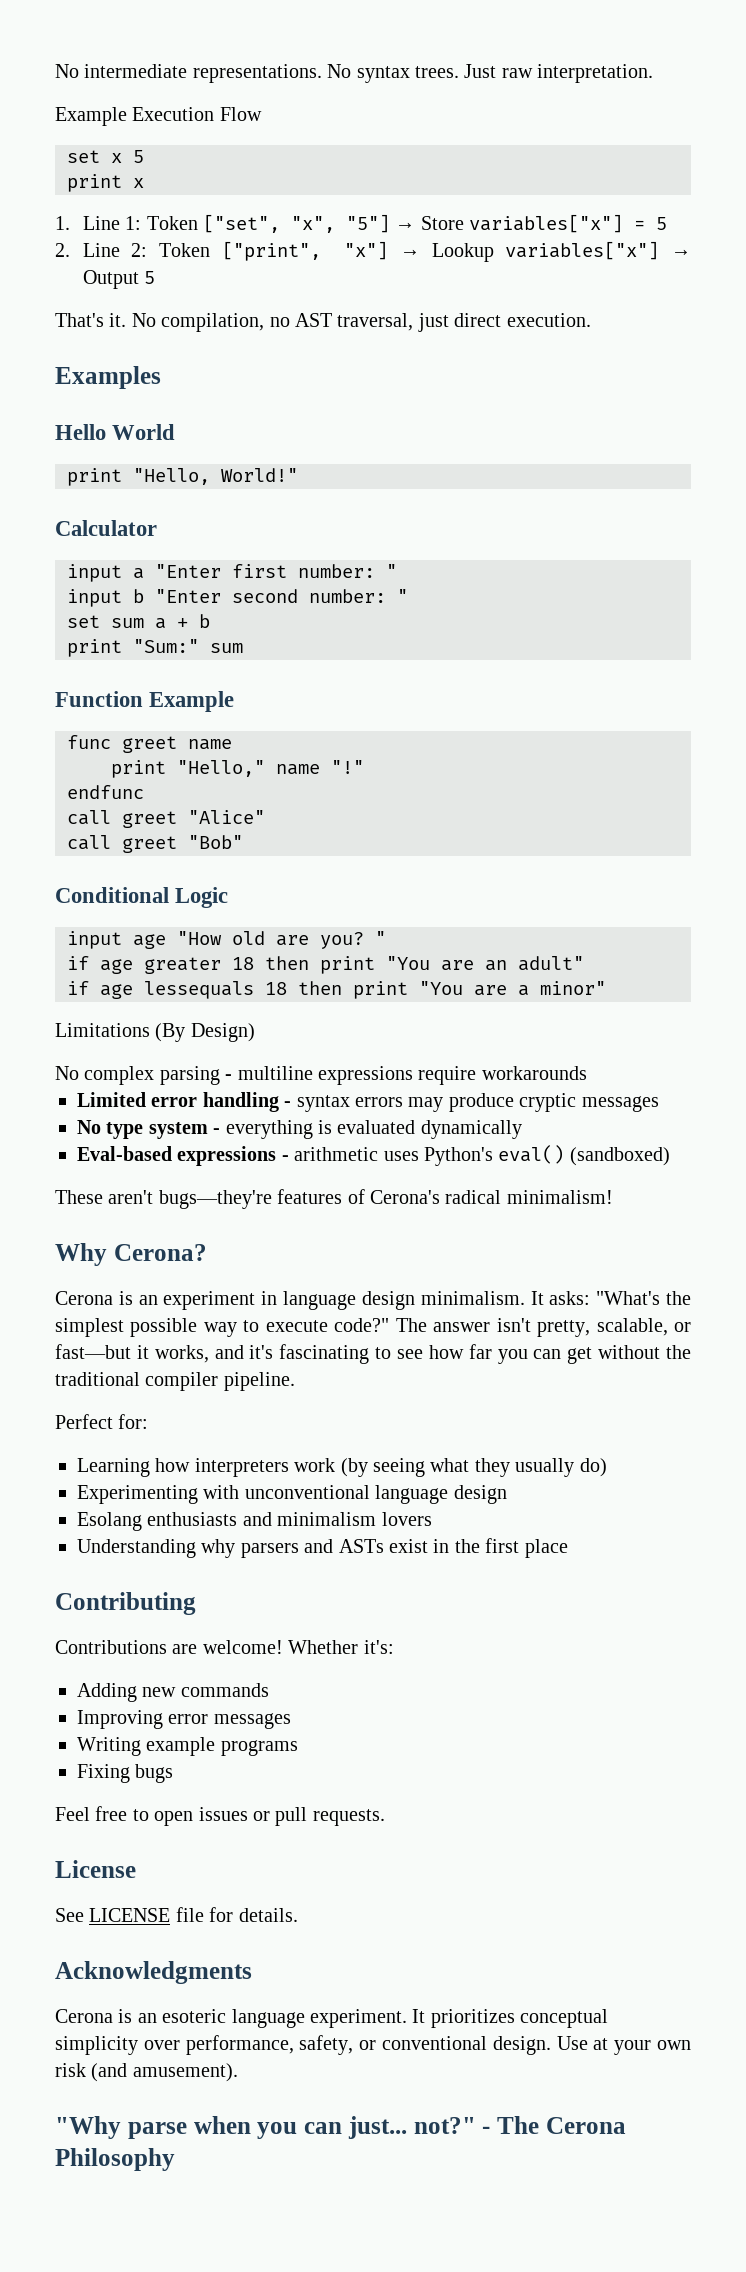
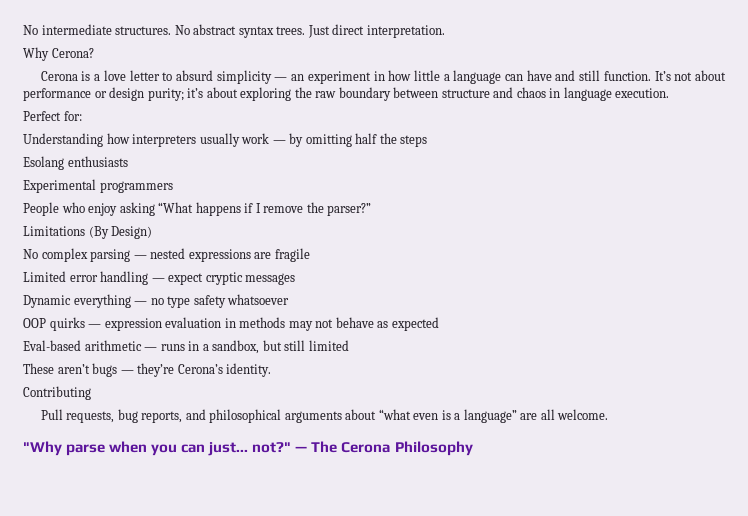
[192,64,352,83] representations. No -> [115,24,237,35] structures. No abstract
[501,68,533,78] raw -> [332,24,365,35] direct
[55,107,262,126] [67,150,144,163] [67,174,144,192] [55,214,668,233] [55,241,691,262] [82,270,156,289] [55,313,591,332] [55,366,161,389] [55,424,176,440] [67,468,298,486] [55,520,157,536] [67,564,397,582] [67,589,408,607] [67,614,210,629] [67,639,243,657] [55,691,235,712] [67,735,232,753] [111,760,364,778] [67,785,144,799] [67,810,265,828] [67,835,243,853] [55,887,229,908] [67,931,386,949] [67,956,584,974] [67,981,606,999] Example Execution Flow // set x 5 // print x // 1. Line 1: Token ["set", "x", "5"] → Store variables["x"] = 5 // 2. Line 2: Token ["print", "x"] → Lookup variables["x"] → Output 5 // That's it. No compilation, no AST traversal, just direct execution. // Examples // Hello World // print "Hello, World!" // Calculator // input a "Enter first number: " // input b "Enter second number: " // set sum a + b // print "Sum:" sum // Function Example // func greet name // print "Hello," name "!" // endfunc // call greet "Alice" // call greet "Bob" // Conditional Logic // input age "How old are you? " // if age greater 18 then print "You are an adult" // if age lessequals 18 then print "You are a minor" -> [23,47,94,61] [40,70,726,84] [23,87,670,101] [23,111,82,121] [23,133,428,147] [23,156,128,170] [23,179,173,193] [23,202,372,216] Why Cerona? // Cerona is a love letter to absurd simplicity — an experiment in how little a language can have and still function. It’s not about performance or design purity; it’s about exploring the raw boundary between structure and chaos in language execution. // Perfect for: // Understanding how interpreters usually work — by omitting half the steps // Esolang enthusiasts // Experimental programmers // People who enjoy asking “What happens if I remove the parser?”
[225,1066,587,1085] [77,1092,659,1112] [77,1120,522,1139] [77,1145,670,1166] [55,1189,613,1209] [55,1243,207,1266] [55,1291,692,1310] [55,1318,691,1337] [55,1344,691,1364] [55,1372,295,1391] [55,1414,149,1429] [77,1458,607,1477] [77,1485,507,1504] [77,1512,432,1531] [77,1538,568,1558] [55,1592,196,1615] [55,1640,394,1654] [77,1683,269,1702] [77,1710,291,1729] [77,1737,298,1756] [77,1764,174,1783] [55,1806,385,1826] [55,1860,136,1878] [55,1907,298,1922] [55,1961,252,1984] [55,2009,609,2028] [55,2035,691,2055] [55,2063,238,2082] - multiline expressions require workarounds // Limited error handling - syntax errors may produce cryptic messages // No type system - everything is evaluated dynamically // Eval-based expressions - arithmetic uses Python's eval() (sandboxed) // These aren't bugs—they're features of Cerona's radical minimalism! // Why Cerona? // Cerona is an experiment in language design minimalism. It asks: "What's the simplest possible way to execute code?" The answer isn't pretty, scalable, or fast—but it works, and it's fascinating to see how far you can get without the traditional compiler pipeline. // Perfect for: // Learning how interpreters work (by seeing what they usually do) // Experimenting with unconventional language design // Esolang enthusiasts and minimalism lovers // Understanding why parsers and ASTs exist in the first place // Contributing // Contributions are welcome! Whether it's: // Adding new commands // Improving error messages // Writing example programs // Fixing bugs // Feel free to open issues or pull requests. // License // See LICENSE file for details. // Acknowledgments // Cerona is an esoteric language experiment. It prioritizes conceptual simplicity over performance, safety, or conventional design. Use at your own risk (and amusement). -> [133,248,310,262] [23,271,296,285] [23,294,290,308] [23,317,439,331] [23,340,349,354] [23,363,272,377] [23,386,91,400] [40,409,609,423] — nested expressions are fragile // Limited error handling — expect cryptic messages // Dynamic everything — no type safety whatsoever // OOP quirks — expression evaluation in methods may not behave as expected // Eval-based arithmetic — runs in a sandbox, but still limited // These aren’t bugs — they’re Cerona’s identity. // Contributing // Pull requests, bug reports, and philosophical arguments about “what even is a language” are all welcome.
[482,2126,491,2134] - -> [295,446,308,452] —

